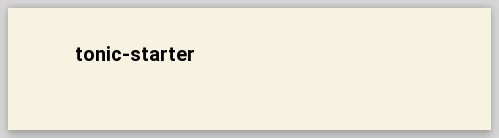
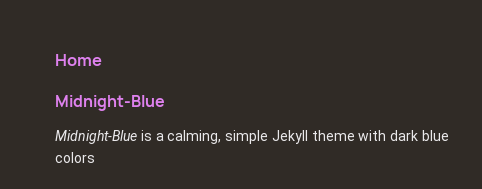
[75,46,195,61] tonic-starter -> [55,54,102,66] [55,95,165,111] [55,130,450,144] [55,152,95,163] Home // Midnight-Blue // Midnight-Blue is a calming, simple Jekyll theme with dark blue colors

